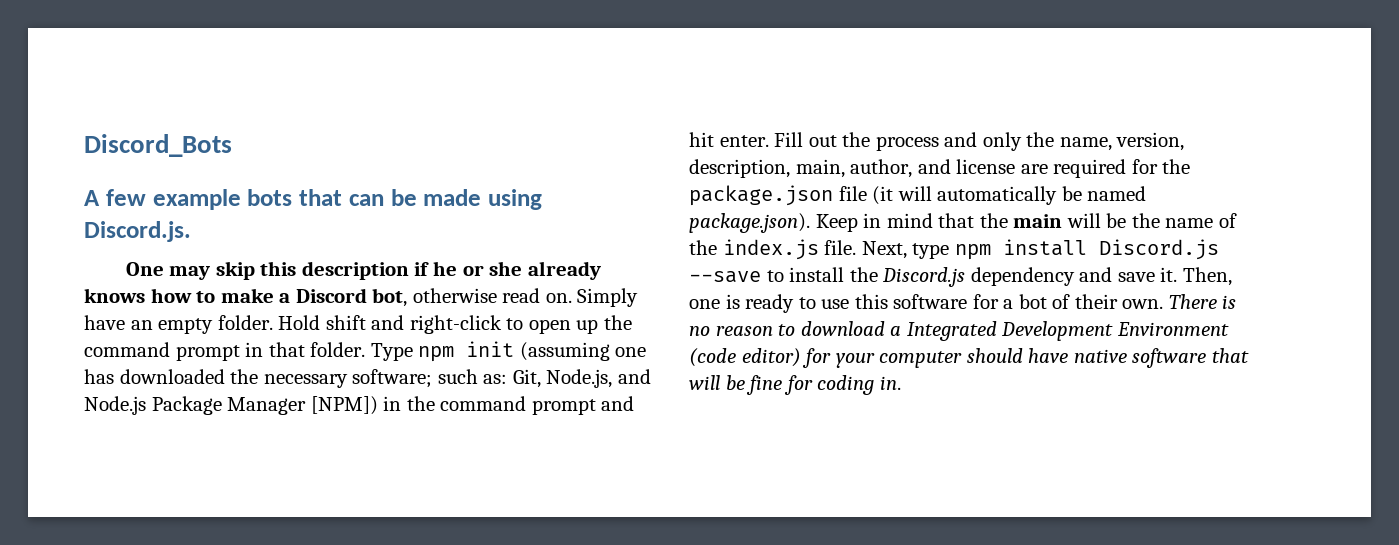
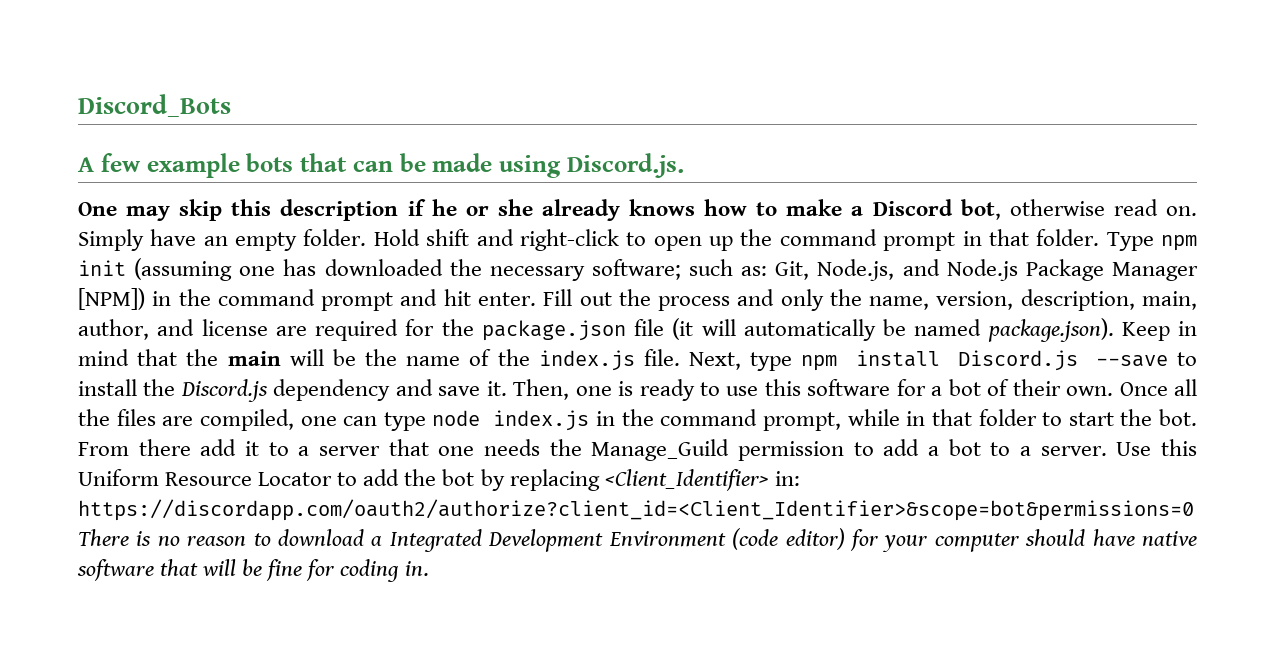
(1164, 304) none -> [1119,379,1198,396] [78,409,1197,431] [78,439,1197,461] [78,469,800,491] [78,499,1194,521] Once all the files are compiled, one can type node index.js in the command prompt, while in that folder to start the bot. From there add it to a server that one needs the Manage_Guild permission to add a bot to a server. Use this Uniform Resource Locator to add the bot by replacing <Client_Identifier> in: https://discordapp.com/oauth2/authorize?client_id=<Client_Identifier>&scope=bot&permissions=0

